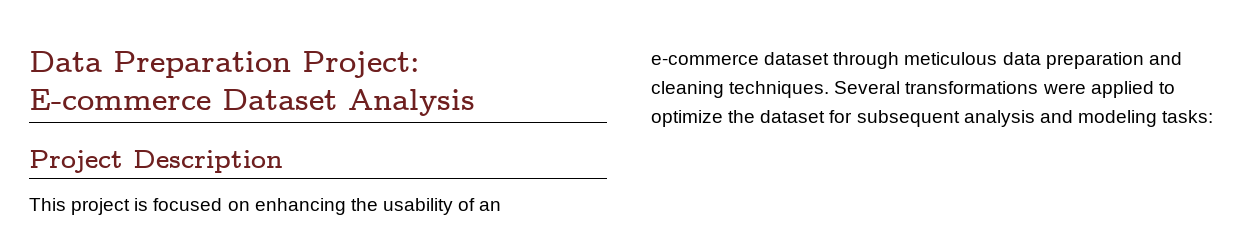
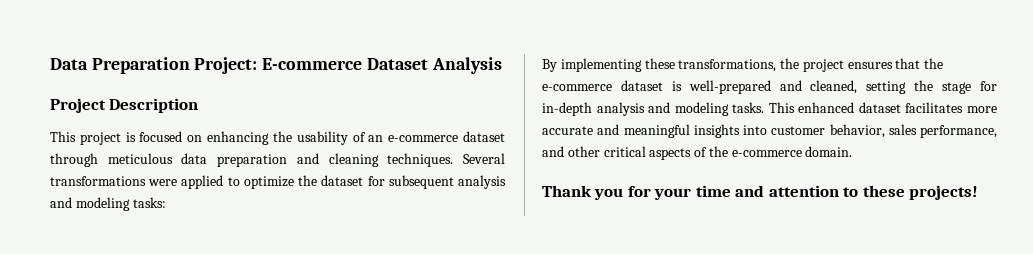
(1214, 116) none -> [542,58,944,72] [542,80,998,94] [542,102,997,116] [542,124,997,138] [542,146,853,160] [542,185,979,200] // By implementing these transformations, the project ensures that the e-commerce dataset is well-prepared and cleaned, setting the stage for in-depth analysis and modeling tasks. This enhanced dataset facilitates more accurate and meaningful insights into customer behavior, sales performance, and other critical aspects of the e-commerce domain. // Thank you for your time and attention to these projects!

